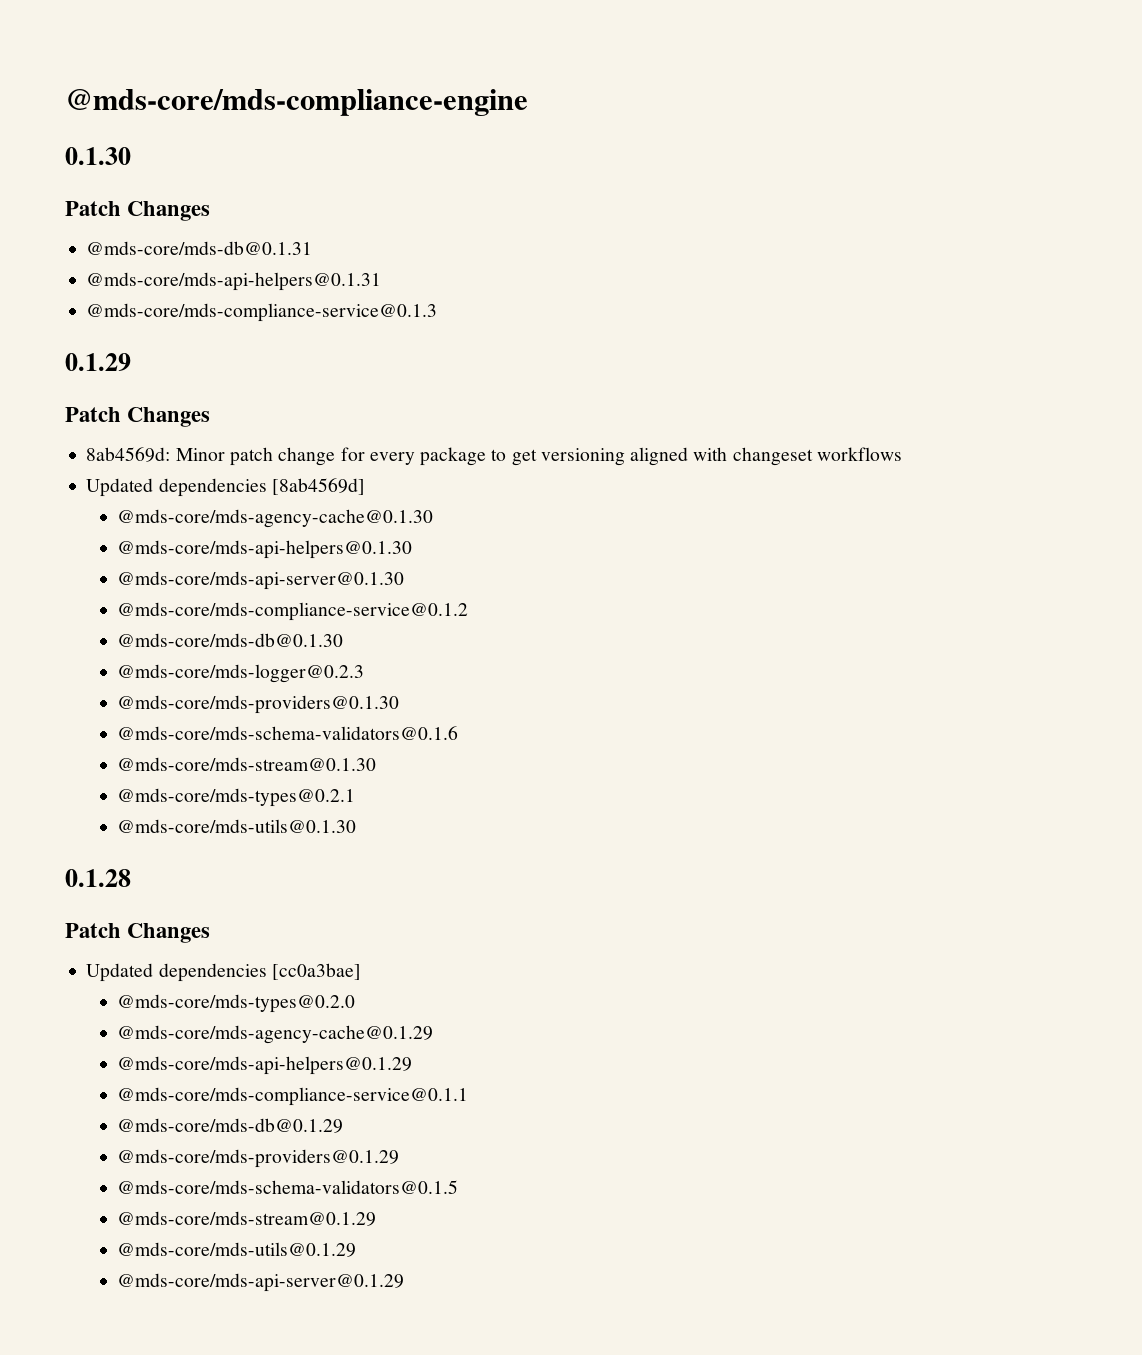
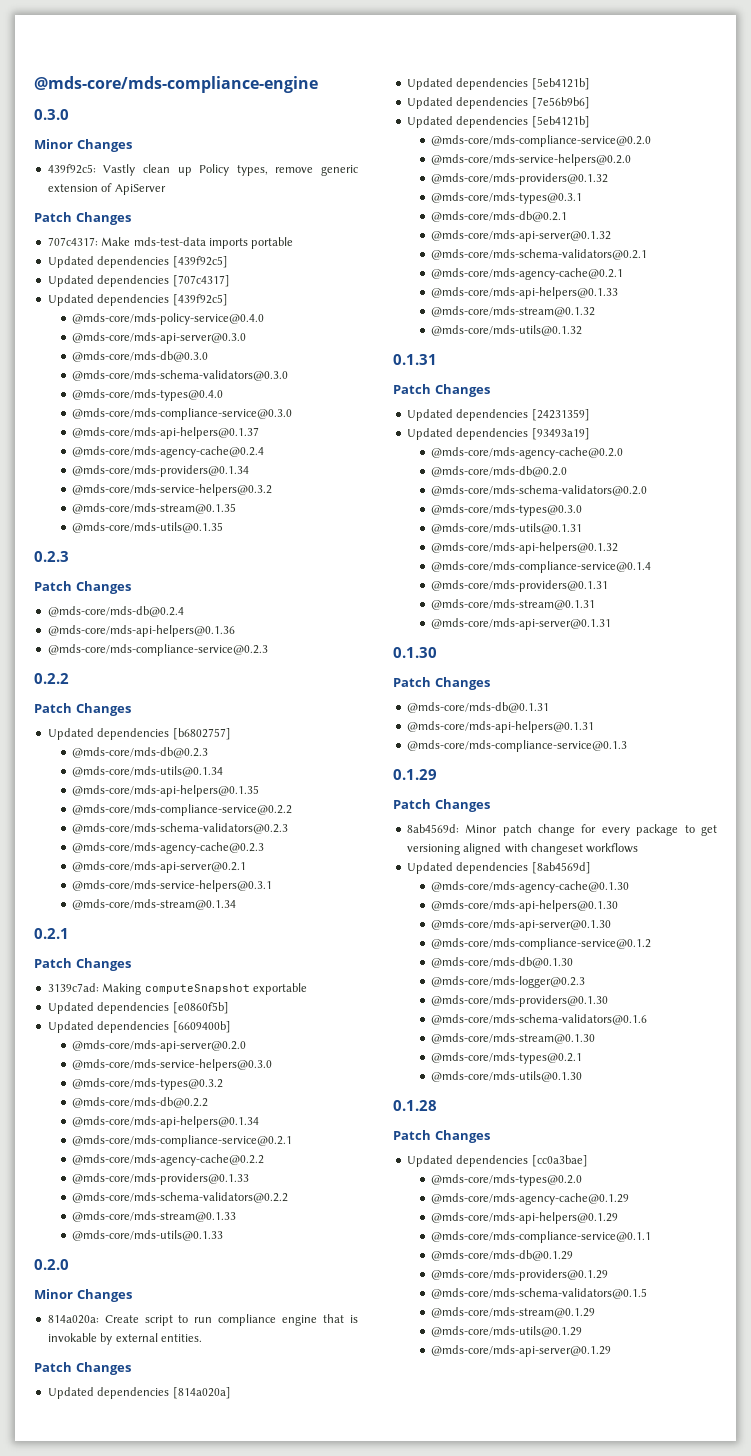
(528, 102) none -> [34,109,69,120] [34,139,132,152] [47,164,358,176] [47,183,166,195] [34,212,131,225] [47,237,294,249] [47,256,228,268] [47,275,230,287] [47,294,228,306] [71,313,264,325] [71,332,246,344] [71,351,208,362] [71,370,288,381] [71,389,223,401] [71,408,292,420] [71,427,259,439] [71,446,264,458] [71,465,249,477] [71,484,272,496] [71,503,236,514] [71,522,223,533] [34,551,69,562] [34,581,131,594] [47,606,184,617] [47,625,235,637] [47,644,268,656] [34,673,69,684] [34,703,131,716] [47,728,231,740] [71,747,208,758] [71,766,223,777] [71,785,259,797] [71,804,292,816] [71,823,288,834] [71,842,264,854] [71,861,246,873] [71,880,272,892] [71,899,236,910] [34,928,69,939] [34,958,131,971] [47,983,307,995] [47,1002,229,1014] [47,1021,231,1033] [71,1040,246,1052] [71,1059,272,1071] [71,1078,223,1090] [71,1097,208,1108] [71,1116,259,1128] [71,1135,292,1147] [71,1154,264,1166] [71,1173,249,1185] [71,1192,288,1203] [71,1211,236,1222] [71,1230,223,1241] [34,1259,69,1270] [34,1289,132,1302] [47,1314,358,1326] [47,1333,202,1345] [34,1362,131,1375] [47,1387,231,1399] [406,78,590,90] [406,97,590,109] [406,116,590,128] [430,135,651,147] [430,154,631,166] [430,173,608,185] [430,192,582,204] [430,211,567,222] [430,230,611,242] [430,249,647,260] [430,268,623,280] [430,287,618,299] [430,306,595,317] [430,325,582,336] [393,354,437,365] [393,384,490,397] [406,409,590,421] [406,428,590,440] [430,447,623,459] [430,466,567,477] [430,485,647,496] [430,504,582,516] [430,523,582,534] [430,542,618,554] [430,561,651,573] [430,580,608,592] [430,599,595,610] [430,618,611,630] // 0.3.0 // Minor Changes // 439f92c5: Vastly clean up Policy types, remove generic extension of ApiServer // Patch Changes // 707c4317: Make mds-test-data imports portable // Updated dependencies [439f92c5] // Updated dependencies [707c4317] // Updated dependencies [439f92c5] // @mds-core/mds-policy-service@0.4.0 // @mds-core/mds-api-server@0.3.0 // @mds-core/mds-db@0.3.0 // @mds-core/mds-schema-validators@0.3.0 // @mds-core/mds-types@0.4.0 // @mds-core/mds-compliance-service@0.3.0 // @mds-core/mds-api-helpers@0.1.37 // @mds-core/mds-agency-cache@0.2.4 // @mds-core/mds-providers@0.1.34 // @mds-core/mds-service-helpers@0.3.2 // @mds-core/mds-stream@0.1.35 // @mds-core/mds-utils@0.1.35 // 0.2.3 // Patch Changes // @mds-core/mds-db@0.2.4 // @mds-core/mds-api-helpers@0.1.36 // @mds-core/mds-compliance-service@0.2.3 // 0.2.2 // Patch Changes // Updated dependencies [b6802757] // @mds-core/mds-db@0.2.3 // @mds-core/mds-utils@0.1.34 // @mds-core/mds-api-helpers@0.1.35 // @mds-core/mds-compliance-service@0.2.2 // @mds-core/mds-schema-validators@0.2.3 // @mds-core/mds-agency-cache@0.2.3 // @mds-core/mds-api-server@0.2.1 // @mds-core/mds-service-helpers@0.3.1 // @mds-core/mds-stream@0.1.34 // 0.2.1 // Patch Changes // 3139c7ad: Making computeSnapshot exportable // Updated dependencies [e0860f5b] // Updated dependencies [6609400b] // @mds-core/mds-api-server@0.2.0 // @mds-core/mds-service-helpers@0.3.0 // @mds-core/mds-types@0.3.2 // @mds-core/mds-db@0.2.2 // @mds-core/mds-api-helpers@0.1.34 // @mds-core/mds-compliance-service@0.2.1 // @mds-core/mds-agency-cache@0.2.2 // @mds-core/mds-providers@0.1.33 // @mds-core/mds-schema-validators@0.2.2 // @mds-core/mds-stream@0.1.33 // @mds-core/mds-utils@0.1.33 // 0.2.0 // Minor Changes // 814a020a: Create script to run compliance engine that is invokable by external entities. // Patch Changes // Updated dependencies [814a020a] // Updated dependencies [5eb4121b] // Updated dependencies [7e56b9b6] // Updated dependencies [5eb4121b] // @mds-core/mds-compliance-service@0.2.0 // @mds-core/mds-service-helpers@0.2.0 // @mds-core/mds-providers@0.1.32 // @mds-core/mds-types@0.3.1 // @mds-core/mds-db@0.2.1 // @mds-core/mds-api-server@0.1.32 // @mds-core/mds-schema-validators@0.2.1 // @mds-core/mds-agency-cache@0.2.1 // @mds-core/mds-api-helpers@0.1.33 // @mds-core/mds-stream@0.1.32 // @mds-core/mds-utils@0.1.32 // 0.1.31 // Patch Changes // Updated dependencies [24231359] // Updated dependencies [93493a19] // @mds-core/mds-agency-cache@0.2.0 // @mds-core/mds-db@0.2.0 // @mds-core/mds-schema-validators@0.2.0 // @mds-core/mds-types@0.3.0 // @mds-core/mds-utils@0.1.31 // @mds-core/mds-api-helpers@0.1.32 // @mds-core/mds-compliance-service@0.1.4 // @mds-core/mds-providers@0.1.31 // @mds-core/mds-stream@0.1.31 // @mds-core/mds-api-server@0.1.31

